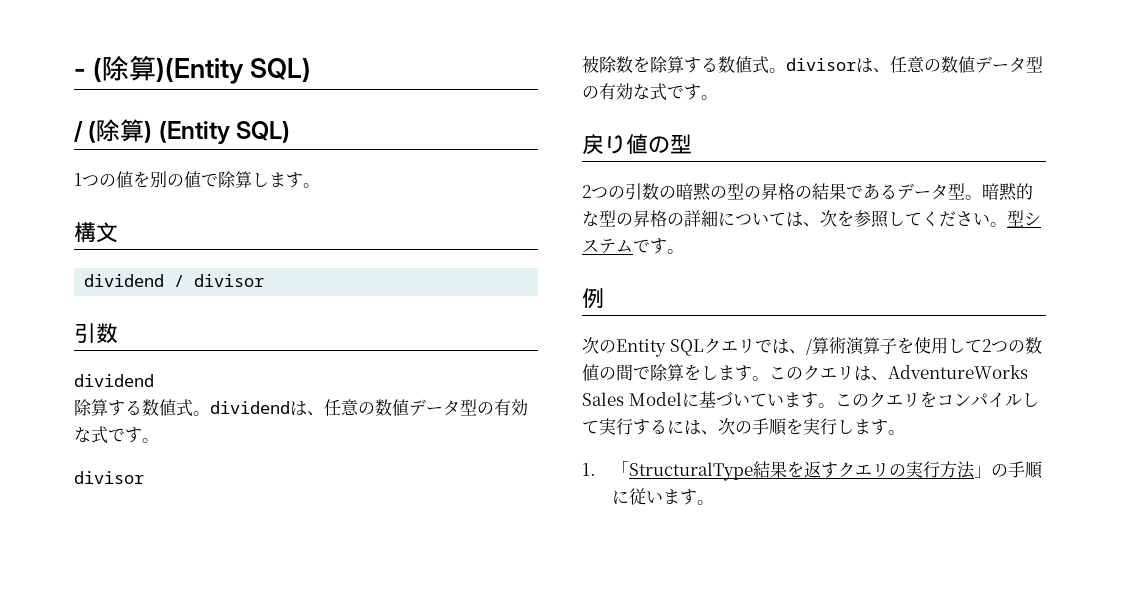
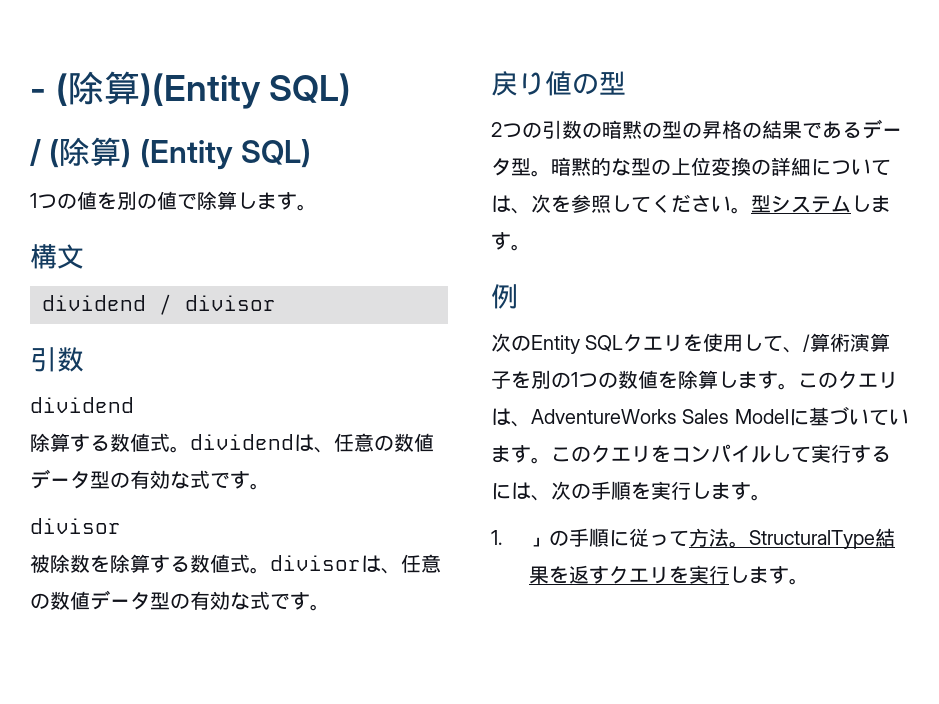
[633,210,667,227] 昇格 -> [671,157,751,176] 上位変換
[633,239,650,253] で -> [851,195,891,213] しま
[754,339,789,354] では -> [683,333,784,352] を使用して
[913,337,1042,354] [582,364,701,381] 使用して2つの数値の間で除算を -> [531,370,718,389] 別の1つの数値を除算
[612,461,630,476] 「 -> [529,528,750,548] 」の手順に従って方法。
[889,461,1044,479] [612,488,664,505] の実行方法」の手順に従い -> [669,565,750,584] を実行し

